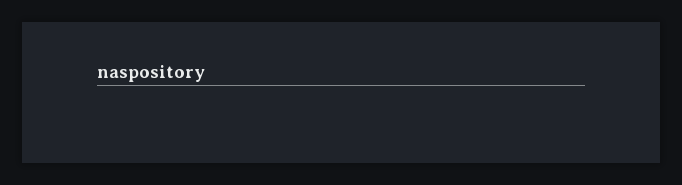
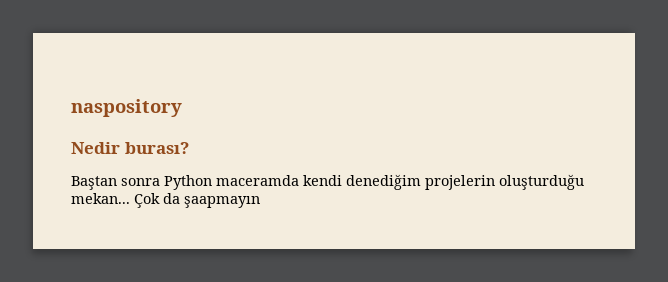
(205, 73) none -> [71,142,189,154] [71,174,584,190] [71,193,260,208] // Nedir burası? // Baştan sonra Python maceramda kendi denediğim projelerin oluşturduğu mekan... Çok da şaapmayın

